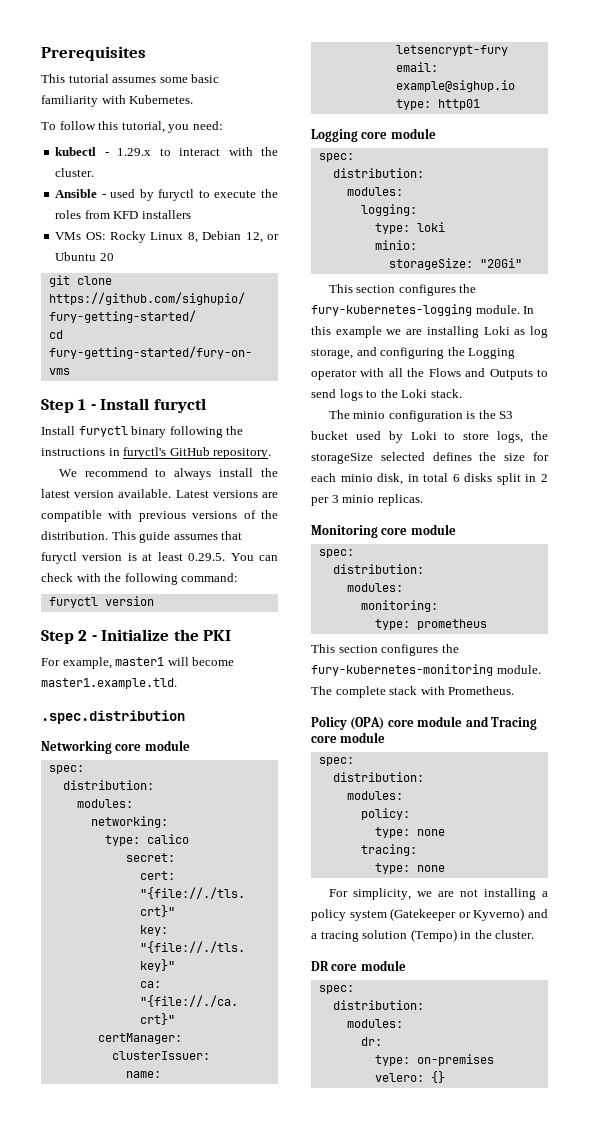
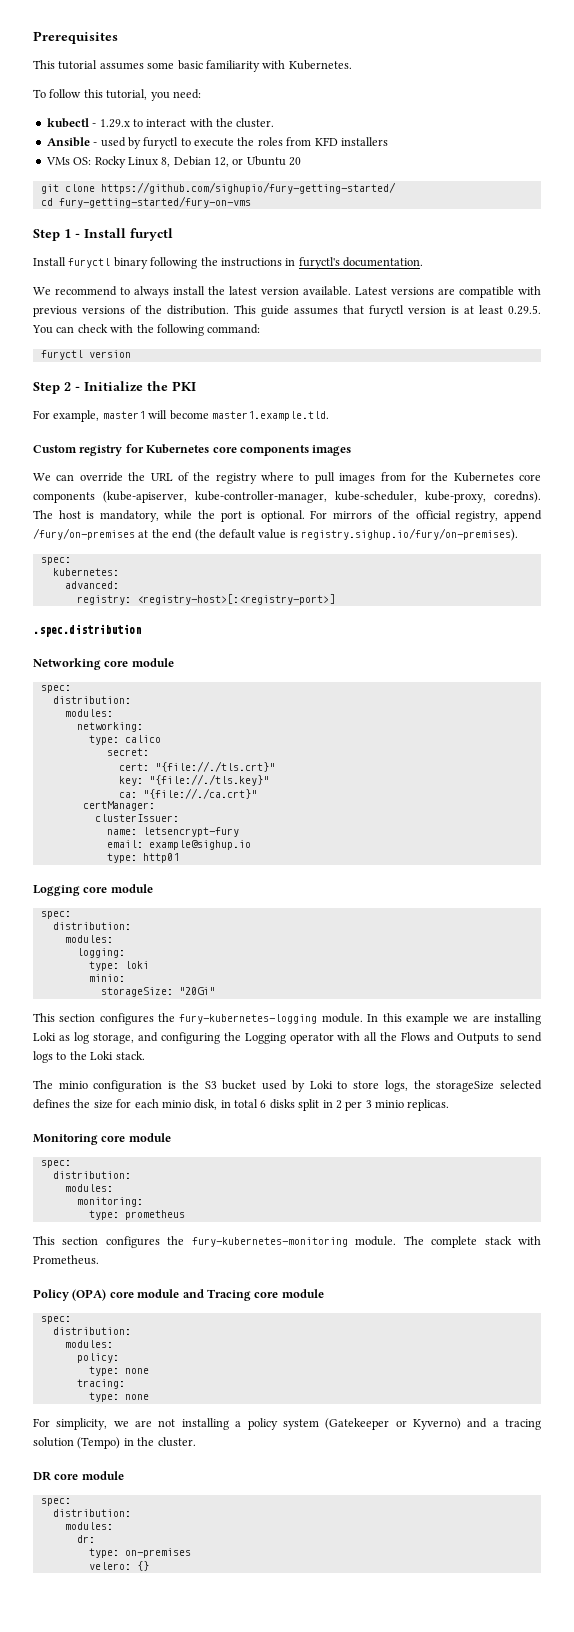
[169,447,272,459] GitHub repository. -> [343,257,423,267] documentation.
(177, 683) none -> [33,444,352,456] [33,472,541,484] [33,491,541,503] [33,510,543,522] [33,528,518,541] [40,557,71,565] [52,568,119,576] [64,581,119,589] [76,594,335,605] // Custom registry for Kubernetes core components images // We can override the URL of the registry where to pull images from for the Kubernetes core components (kube-apiserver, kube-controller-manager, kube-scheduler, kube-proxy, coredns). The host is mandatory, while the port is optional. For mirrors of the official registry, append /fury/on-premises at the end (the default value is registry.sighup.io/fury/on-premises). // spec: // kubernetes: // advanced: // registry: <registry-host>[:<registry-port>]

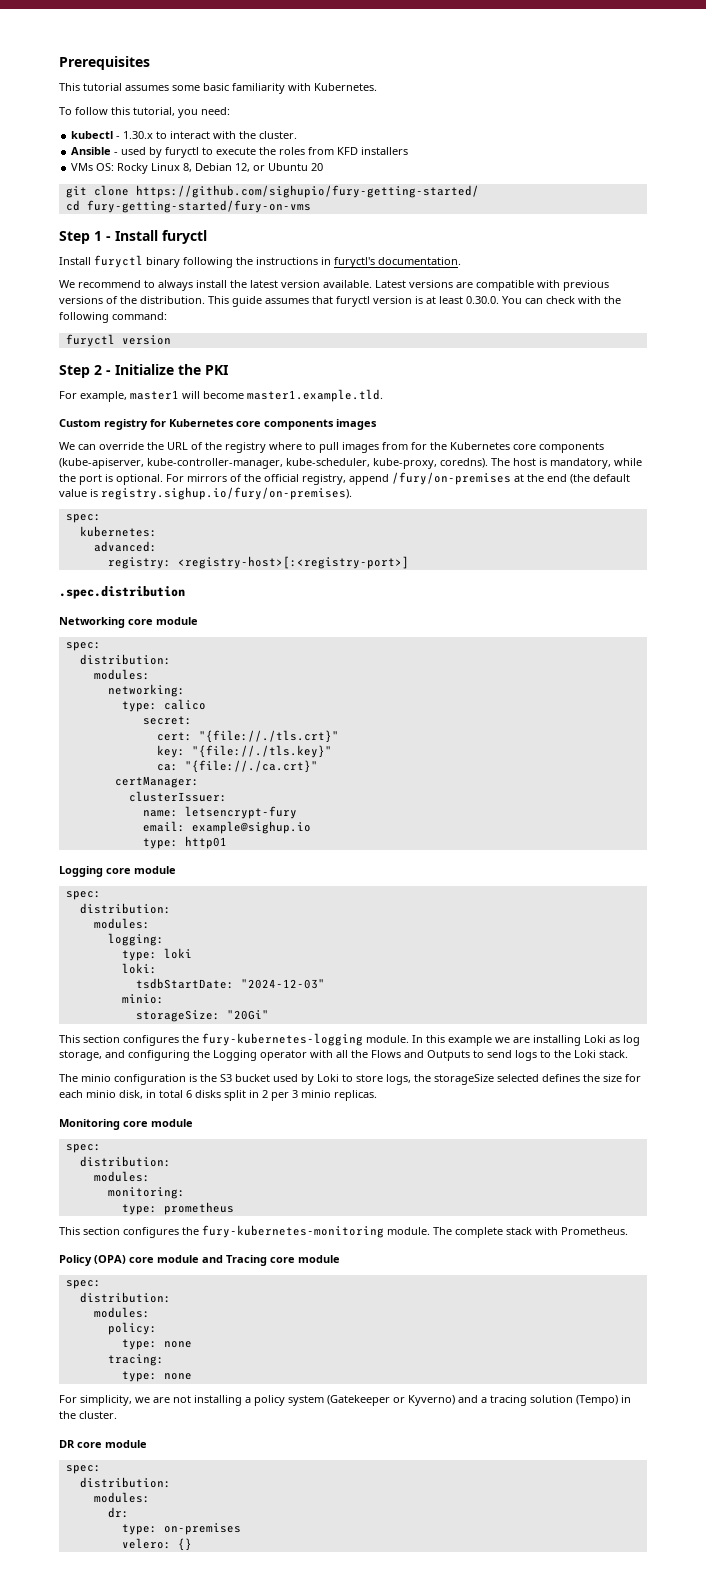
[99,119,130,128] 1.29.x -> [123,131,154,139] 1.30.x
[508,305,541,315] 0.29.5. -> [466,296,499,304] 0.30.0.
(149, 965) none -> [121,963,157,974] [135,978,325,989] // loki: // tsdbStartDate: "2024-12-03"

